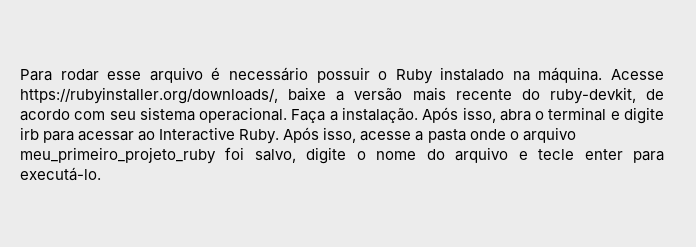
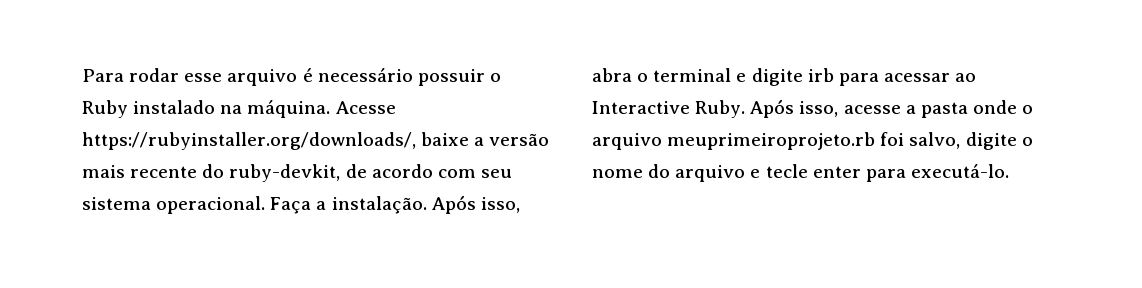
[20,147,216,164] meu_primeiro_projeto_ruby -> [667,132,876,150] meuprimeiroprojeto.rb

